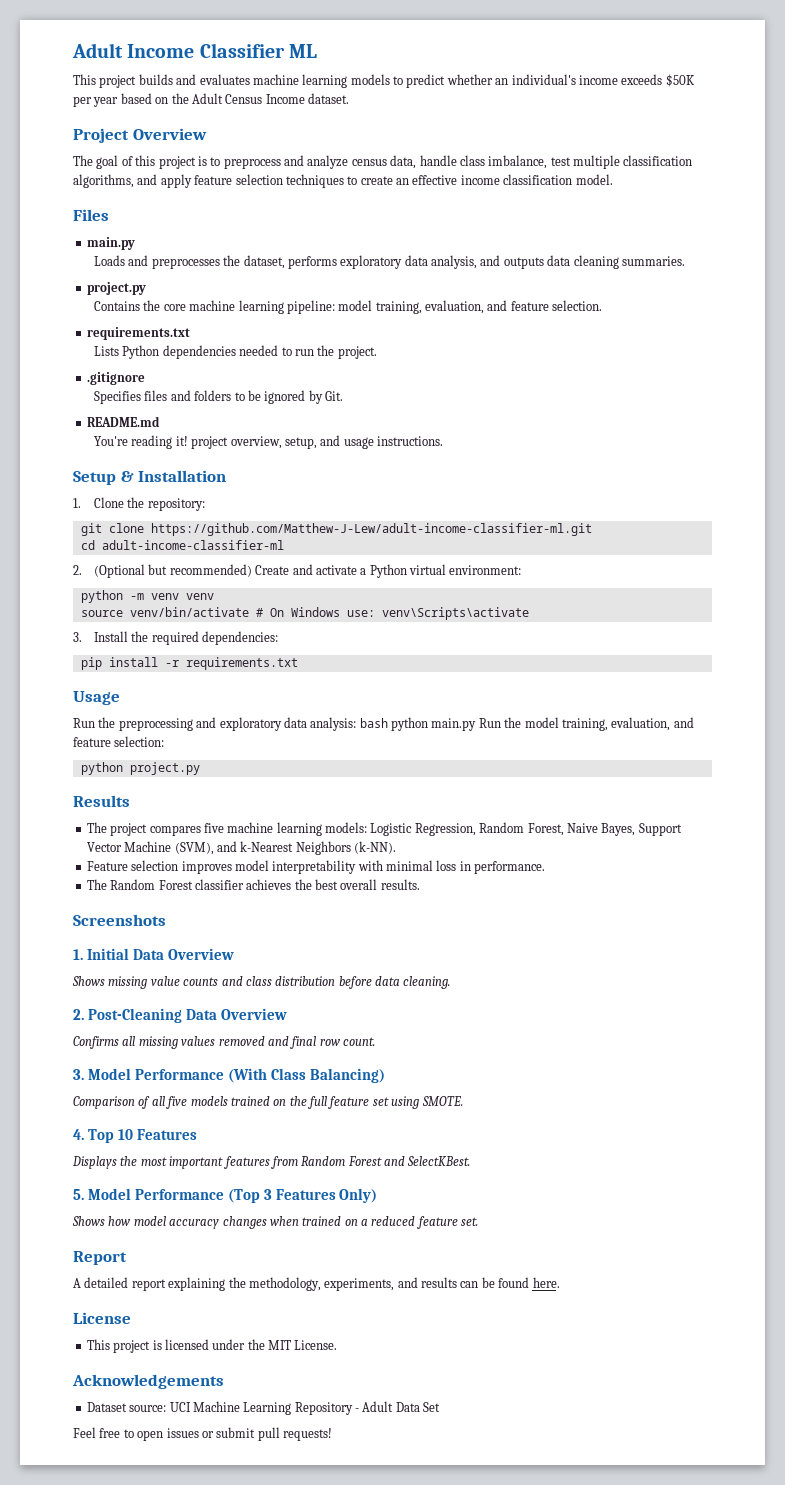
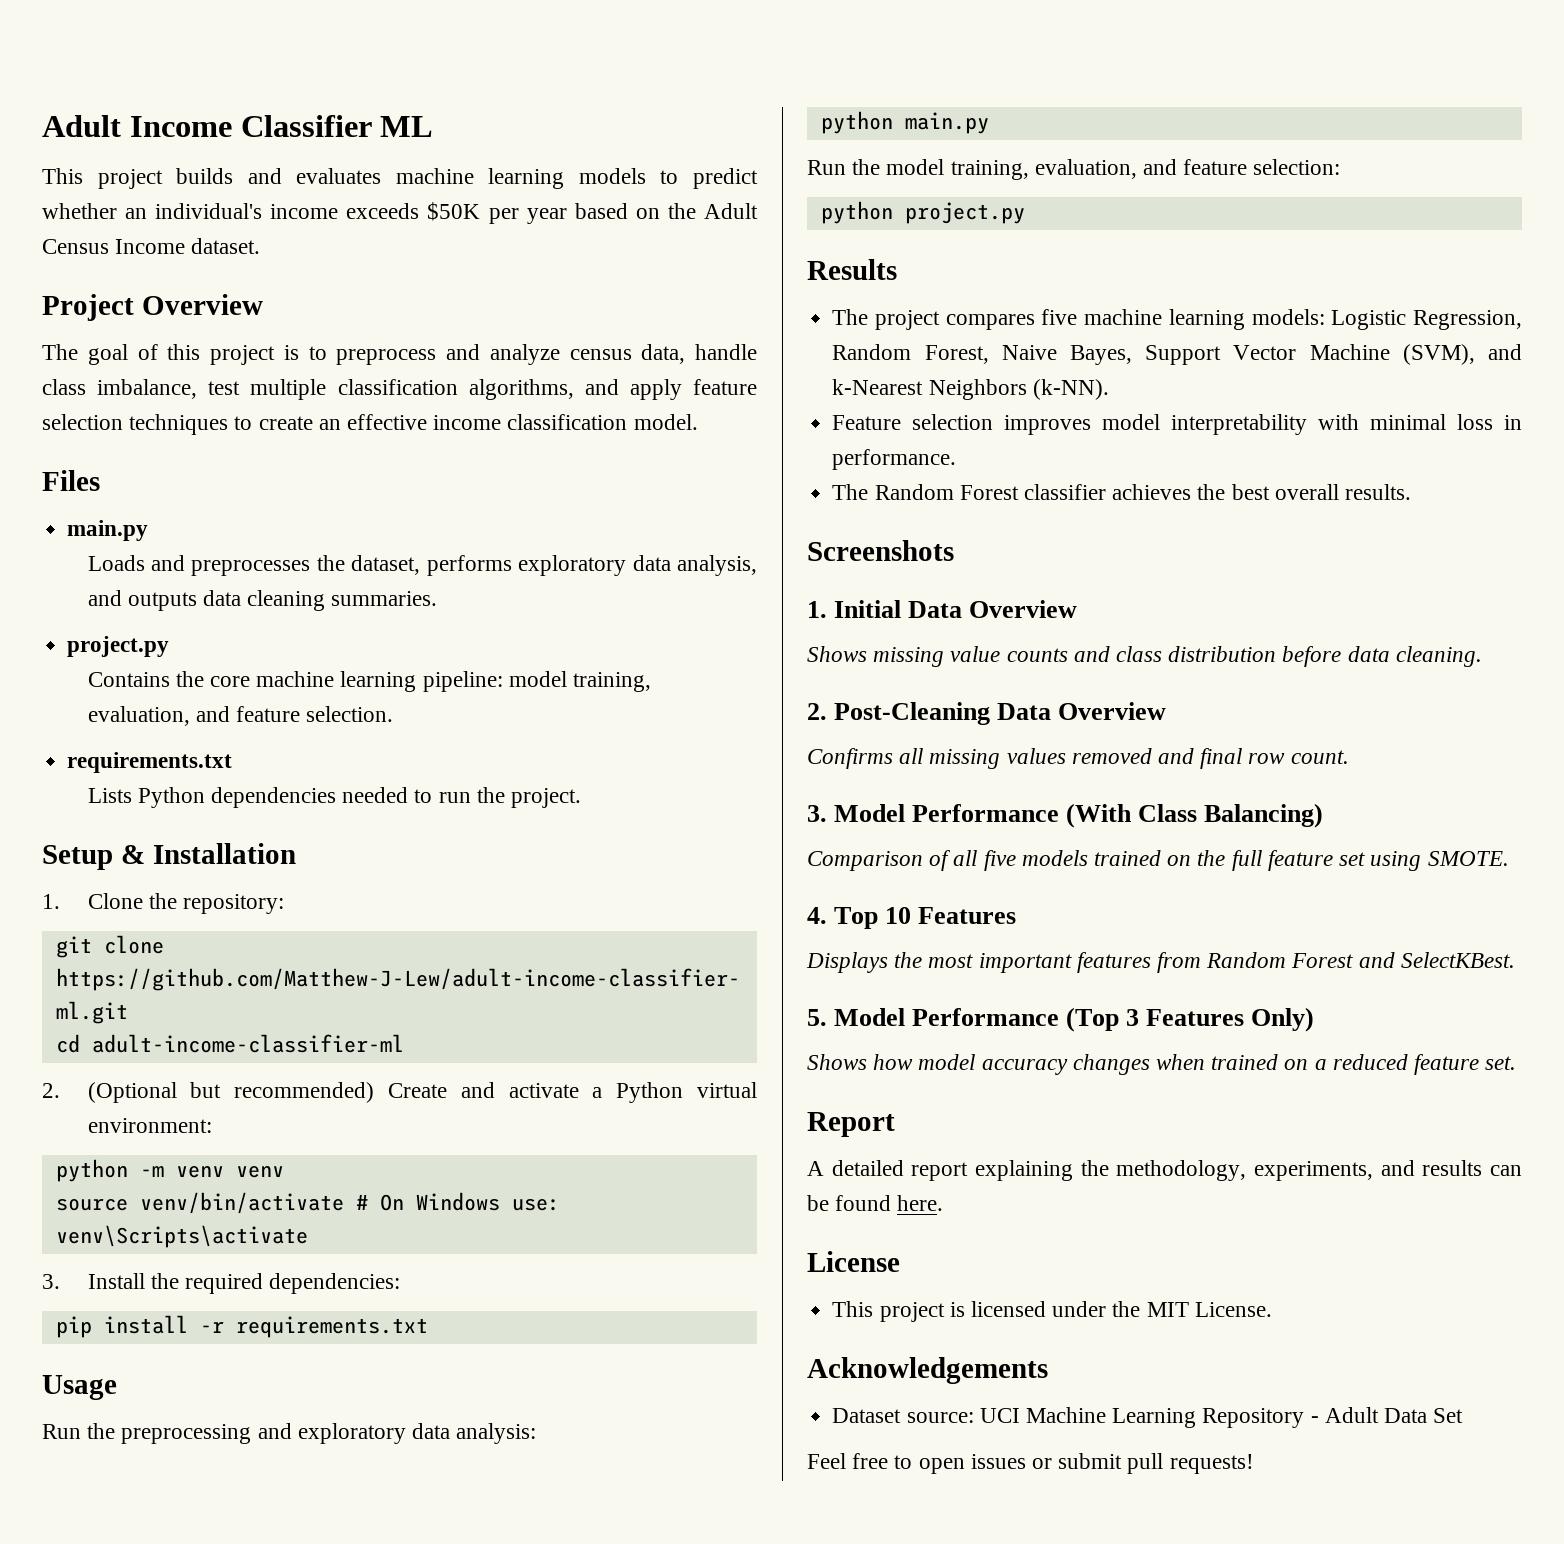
[86,372,145,385] [94,390,344,404] [86,416,160,427] [94,435,444,449] // .gitignore // Specifies files and folders to be ignored by Git. // README.md // You're reading it! project overview, setup, and usage instructions. -> (582, 798) none
[359,718,388,728] bash -> (537, 1433) //
(477, 724) none -> (989, 123) //

